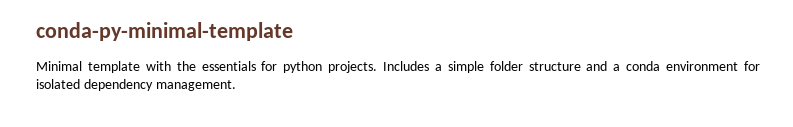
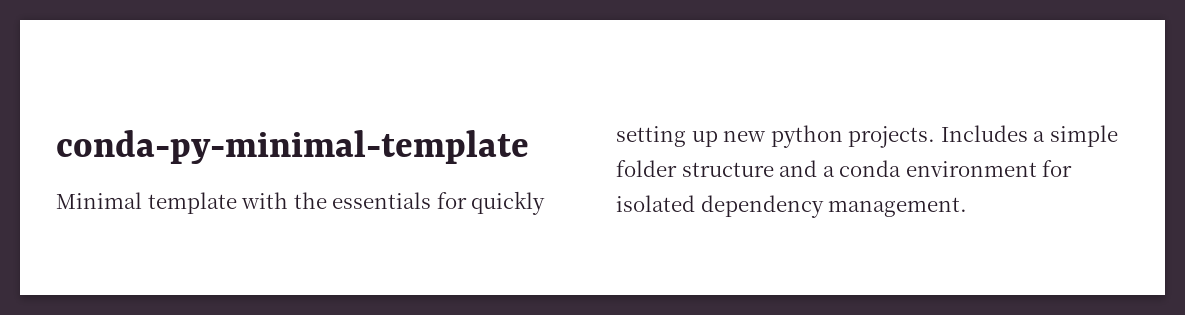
(278, 66) none -> [471,191,546,215] [616,126,767,147] quickly setting up new

